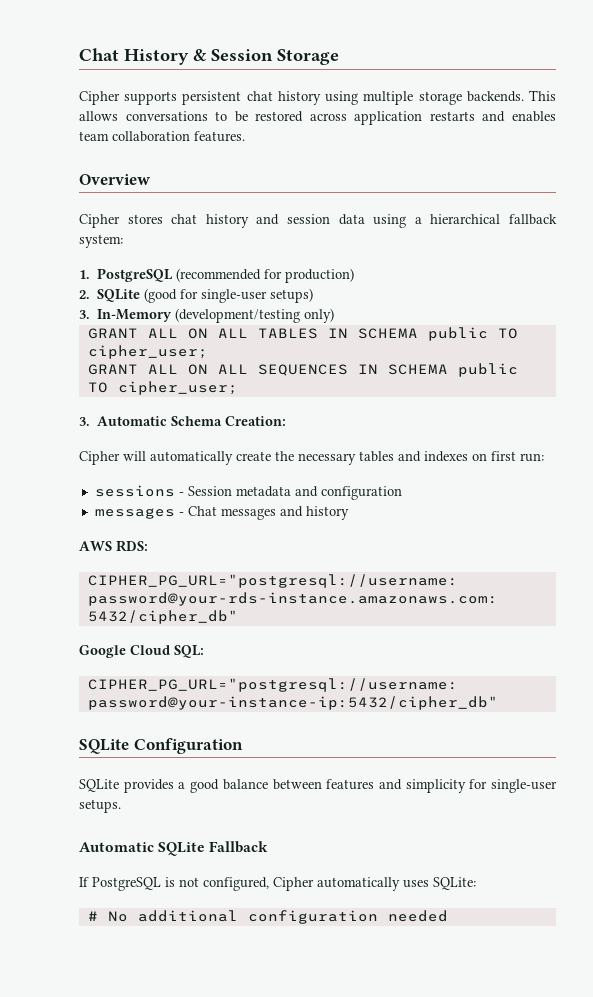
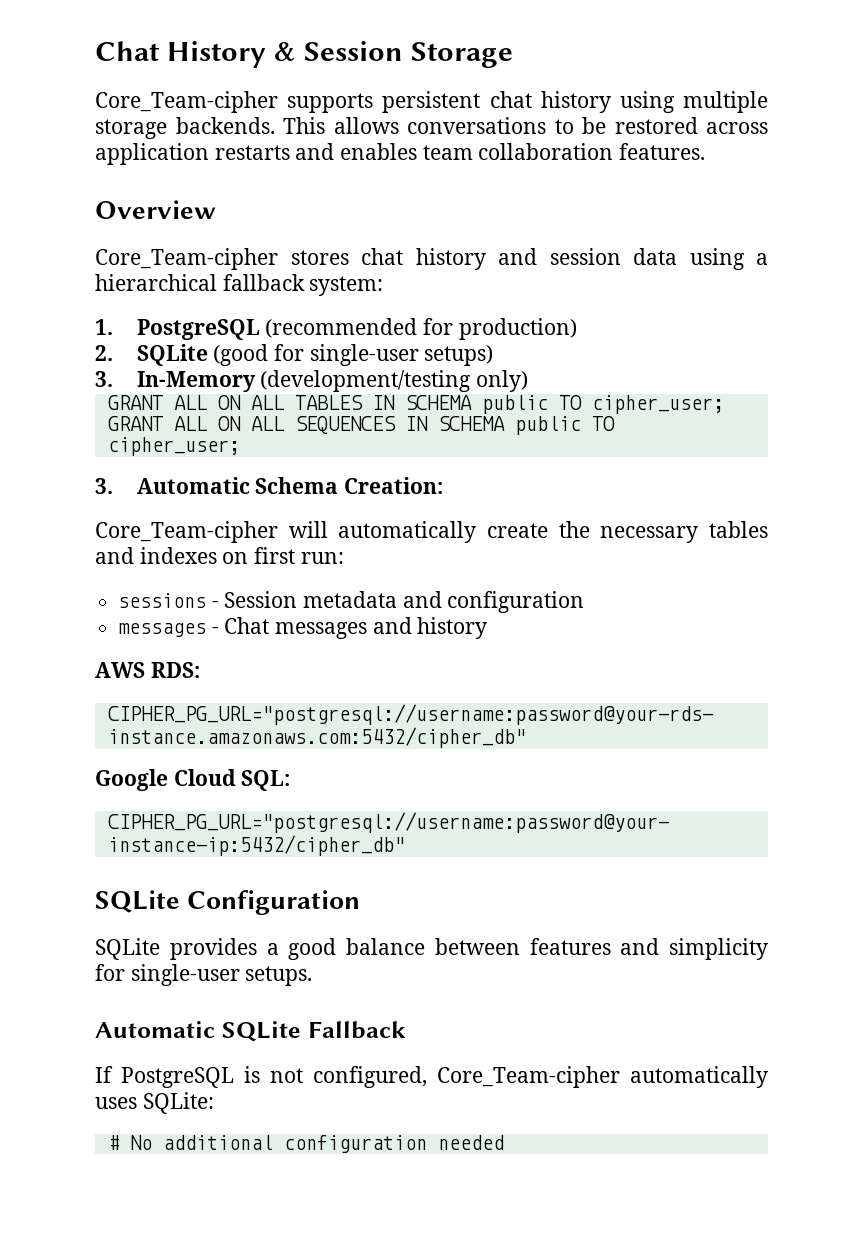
[79,91,120,105] Cipher -> [95,91,278,113] Core_Team-cipher
[79,214,120,228] Cipher -> [95,248,278,270] Core_Team-cipher
[79,451,120,465] Cipher -> [95,521,278,543] Core_Team-cipher
[273,877,314,891] Cipher -> [437,1066,620,1088] Core_Team-cipher

